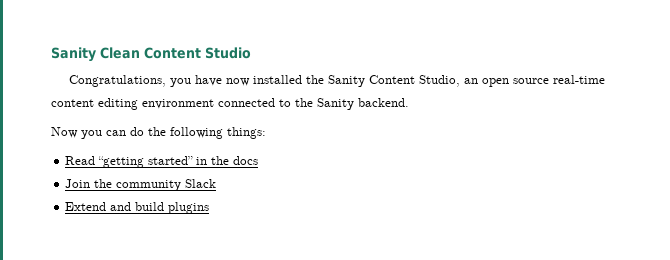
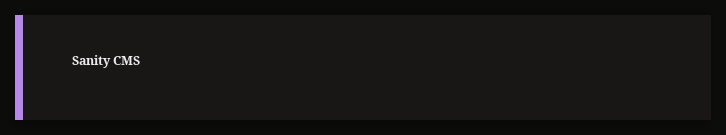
[51,47,251,62] [68,75,605,87] [51,98,409,110] [51,127,266,139] [65,156,259,168] [65,179,217,191] [65,202,210,214] Sanity Clean Content Studio // Congratulations, you have now installed the Sanity Content Studio, an open source real-time content editing environment connected to the Sanity backend. // Now you can do the following things: // Read “getting started” in the docs // Join the community Slack // Extend and build plugins -> [72,55,141,68] Sanity CMS

